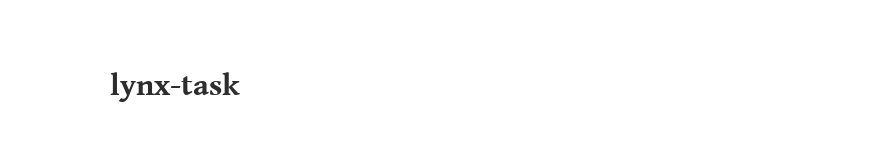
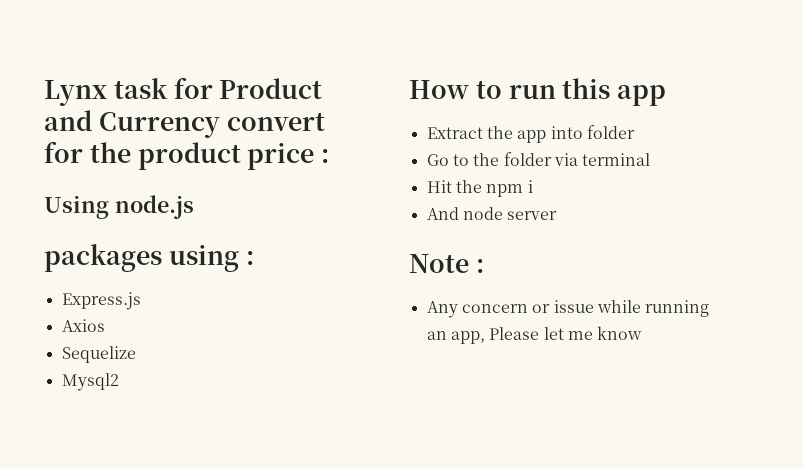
[110,72,240,102] lynx-task -> [44,77,323,106] [44,110,325,138] [44,141,329,170] [44,195,194,219] [44,244,254,272] [61,292,141,310] [61,319,105,332] [61,346,136,363] [61,373,119,391] [409,78,666,106] [426,125,635,143] [426,152,651,166] [426,180,533,197] [426,207,558,220] [409,254,484,273] [426,300,710,318] [426,326,643,344] Lynx task for Product and Currency convert for the product price : // Using node.js // packages using : // Express.js // Axios // Sequelize // Mysql2 // How to run this app // Extract the app into folder // Go to the folder via terminal // Hit the npm i // And node server // Note : // Any concern or issue while running an app, Please let me know

